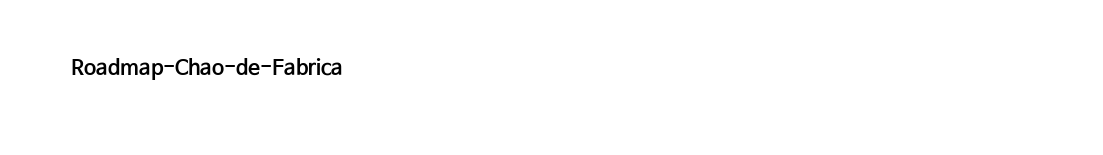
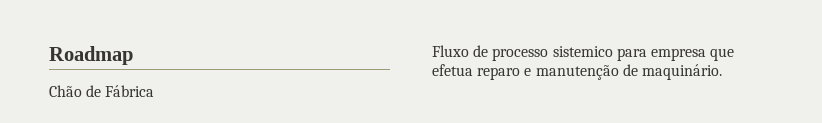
[71,58,343,80] Roadmap-Chao-de-Fabrica -> [49,46,133,65] [49,85,155,97] [432,45,735,61] [432,64,722,80] Roadmap // Chão de Fábrica // Fluxo de processo sistemico para empresa que efetua reparo e manutenção de maquinário.

